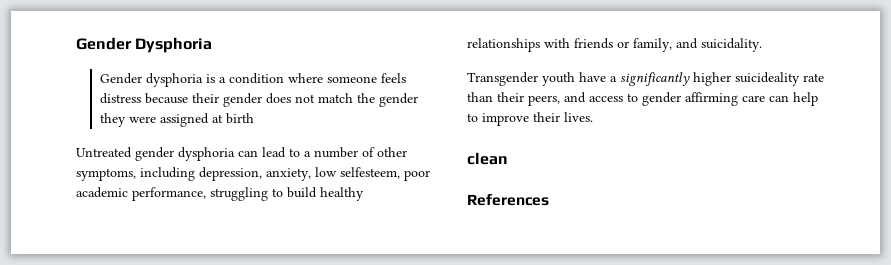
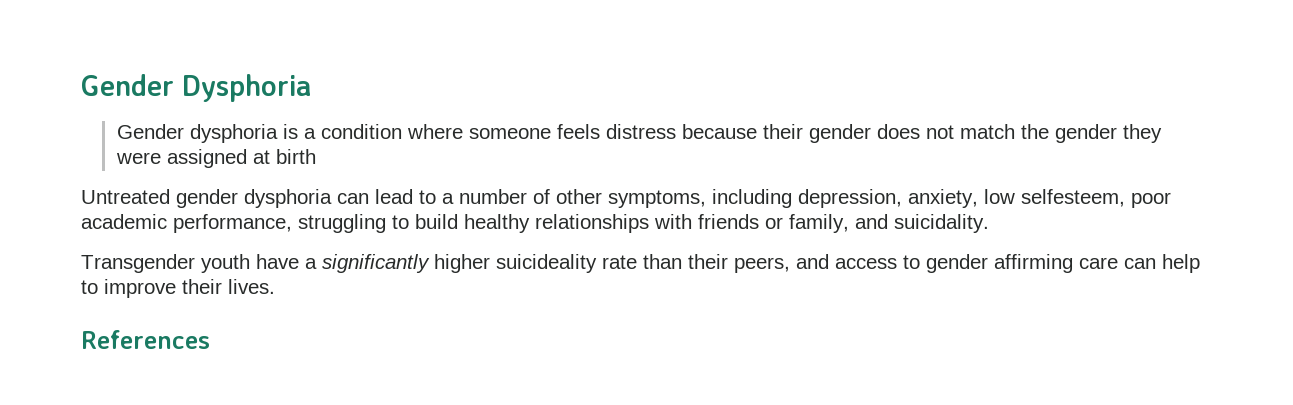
[467,152,508,165] // clean -> (275, 286) none

